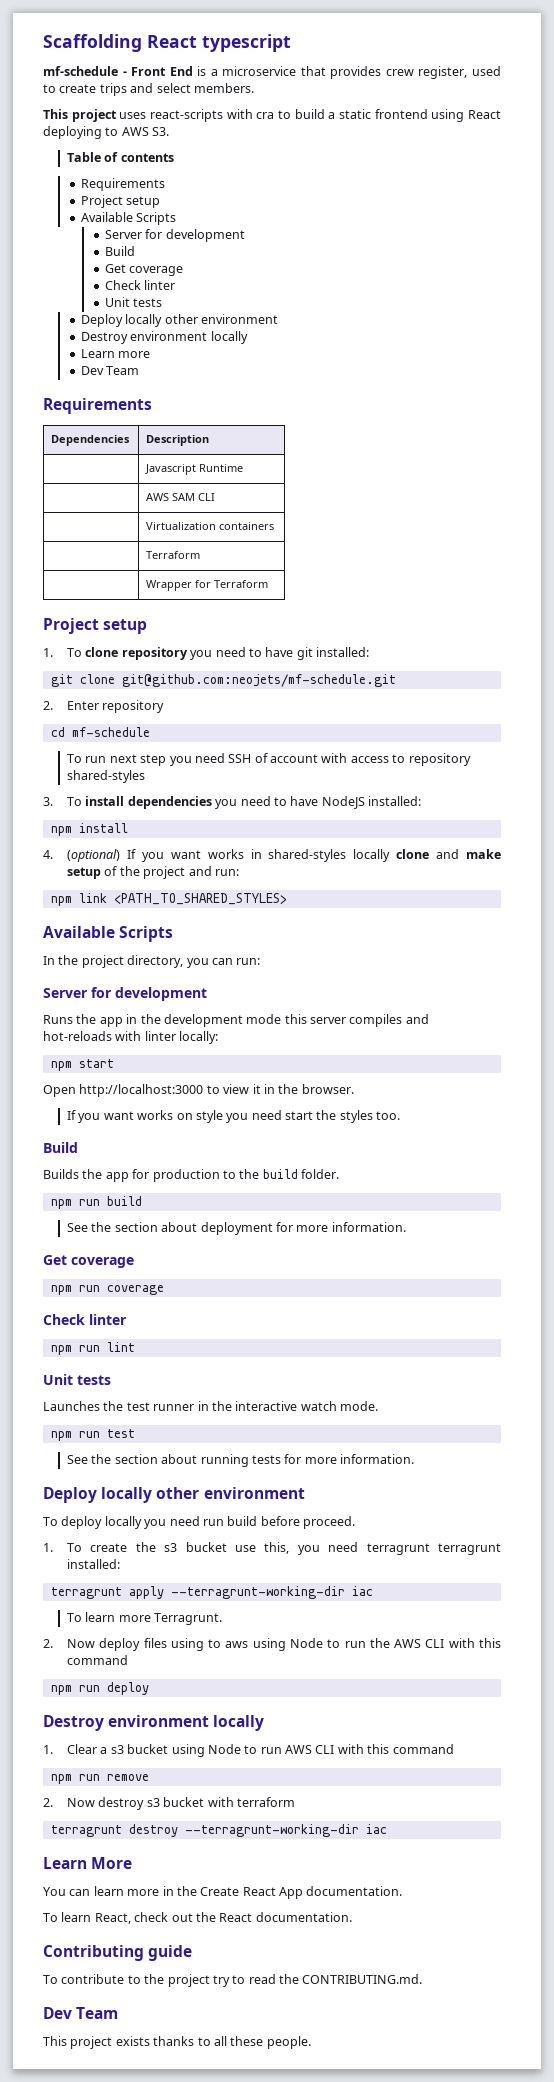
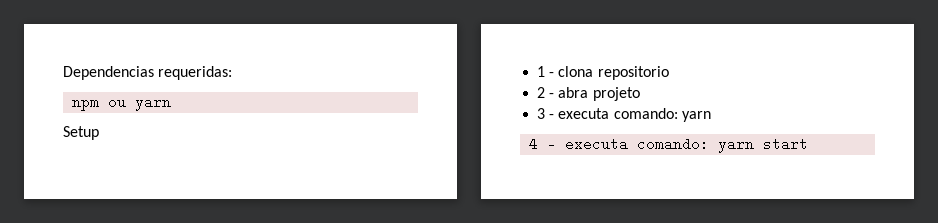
[43,34,291,52] [43,66,501,79] [43,83,254,96] [43,109,502,122] [43,126,170,139] [67,152,174,162] [80,178,165,191] [80,195,161,208] [80,212,177,225] [104,229,245,242] [104,246,135,256] [104,264,184,276] [104,280,176,290] [104,297,163,307] [80,314,278,327] [80,331,248,344] [80,349,151,358] [80,366,140,375] [43,398,152,414] [51,435,131,446] [146,435,210,446] [145,464,244,475] [146,493,216,501] [146,522,275,530] [146,551,201,559] [146,580,269,591] [43,618,148,634] [43,647,370,660] [50,674,396,687] [43,700,165,713] [50,727,150,737] [67,753,471,766] [67,770,146,783] [43,796,422,809] [50,823,128,836] [43,849,502,862] [67,866,239,879] [50,893,287,906] [43,926,174,942] [43,955,261,968] [43,987,207,1001] [43,1014,429,1027] [43,1031,219,1044] [50,1059,114,1071] [43,1084,354,1097] [67,1110,401,1123] [43,1142,78,1153] [43,1169,339,1182] [50,1196,142,1209] [67,1222,406,1235] [43,1255,134,1268] [50,1285,164,1295] [43,1314,127,1325] [50,1342,135,1355] [43,1374,111,1385] [43,1401,378,1411] [50,1429,135,1441] [67,1454,415,1467] [43,1487,305,1503] [43,1516,355,1529] [43,1542,501,1555] [67,1559,121,1569] [50,1586,373,1599] [67,1612,223,1625] [43,1638,501,1651] [67,1655,129,1665] [50,1682,149,1695] [43,1715,265,1731] [43,1744,454,1757] [50,1774,149,1784] [43,1797,295,1810] [50,1824,387,1837] [43,1857,133,1869] [43,1886,403,1899] [43,1912,352,1924] [43,1945,193,1961] [43,1974,423,1987] [43,2007,119,2019] [43,2036,311,2049] Scaffolding React typescript // mf-schedule - Front End is a microservice that provides crew register, used to create trips and select members. // This project uses react-scripts with cra to build a static frontend using React deploying to AWS S3. // Table of contents // Requirements // Project setup // Available Scripts // Server for development // Build // Get coverage // Check linter // Unit tests // Deploy locally other environment // Destroy environment locally // Learn more // Dev Team // Requirements // Dependencies | Description // | Javascript Runtime // | AWS SAM CLI // | Virtualization containers // | Terraform // | Wrapper for Terraform // Project setup // 1. To clone repository you need to have git installed: // git clone git@github.com:neojets/mf-schedule.git // 2. Enter repository // cd mf-schedule // To run next step you need SSH of account with access to repository shared-styles // 3. To install dependencies you need to have NodeJS installed: // npm install // 4. (optional) If you want works in shared-styles locally clone and make setup of the project and run: // npm link <PATH_TO_SHARED_STYLES> // Available Scripts // In the project directory, you can run: // Server for development // Runs the app in the development mode this server compiles and hot-reloads with linter locally: // npm start // Open http://localhost:3000 to view it in the browser. // If you want works on style you need start the styles too. // Build // Builds the app for production to the build folder. // npm run build // See the section about deployment for more information. // Get coverage // npm run coverage // Check linter // npm run lint // Unit tests // Launches the test runner in the interactive watch mode. // npm run test // See the section about running tests for more information. // Deploy locally other environment // To deploy locally you need run build before proceed. // 1. To create the s3 bucket use this, you need terragrunt terragrunt installed: // terragrunt apply --terragrunt-working-dir iac // To learn more Terragrunt. // 2. Now deploy files using to aws using Node to run the AWS CLI with this command // npm run deploy // Destroy environment locally // 1. Clear a s3 bucket using Node to run AWS CLI with this command // npm run remove // 2. Now destroy s3 bucket with terraform // terragrunt destroy --terragrunt-working-dir iac // Learn More // You can learn more in the Create React App documentation. // To learn React, check out the React documentation. // Contributing guide // To contribute to the project try to read the CONTRIBUTING.md. // Dev Team // This project exists thanks to all these people. -> [63,66,233,80] [72,95,172,111] [63,126,99,140] [537,66,669,80] [537,87,640,101] [537,108,711,122] [529,137,809,153] Dependencias requeridas: // npm ou yarn // Setup // 1 - clona repositorio // 2 - abra projeto // 3 - executa comando: yarn // 4 - executa comando: yarn start

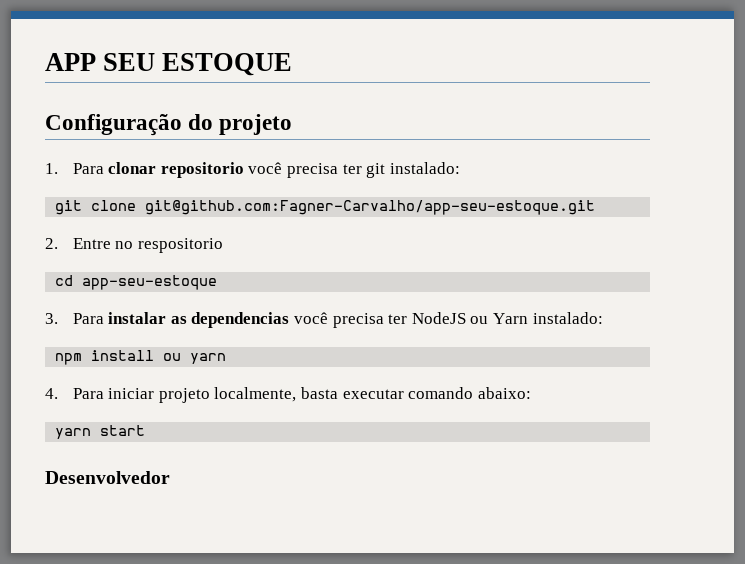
[63,66,233,80] Dependencias requeridas: -> [45,53,293,76] [45,114,293,136] [45,162,460,178] [55,200,596,215] [45,238,223,253] [55,275,218,290] [45,312,603,328] APP SEU ESTOQUE // Configuração do projeto // 1. Para clonar repositorio você precisa ter git instalado: // git clone git@github.com:Fagner-Carvalho/app-seu-estoque.git // 2. Entre no respositorio // cd app-seu-estoque // 3. Para instalar as dependencias você precisa ter NodeJS ou Yarn instalado:
(100, 105) none -> [91,350,155,361] install
[63,126,99,140] [537,66,669,80] [537,87,640,101] [537,108,711,122] [529,137,710,151] Setup // 1 - clona repositorio // 2 - abra projeto // 3 - executa comando: yarn // 4 - executa comando: -> [45,387,531,403] 4. Para iniciar projeto localmente, basta executar comando abaixo: //
(809, 144) none -> [45,471,170,484] // Desenvolvedor

